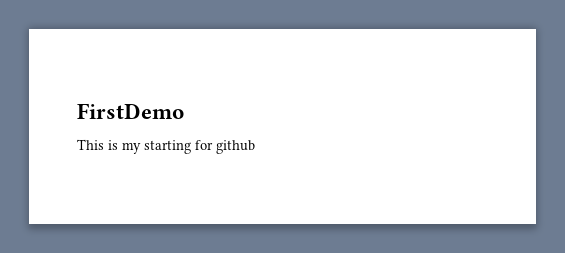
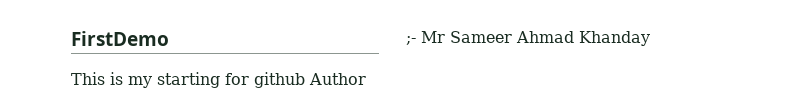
(255, 147) none -> [309,73,366,85] [406,31,650,46] Author ;- Mr Sameer Ahmad Khanday

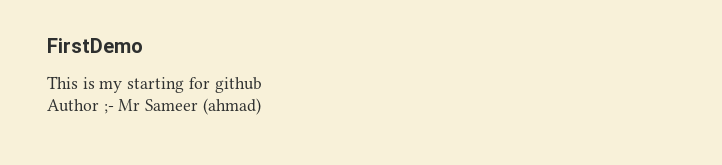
(305, 80) none -> (262, 85) //
[516,31,650,46] Ahmad Khanday -> [202,98,261,115] (ahmad)

